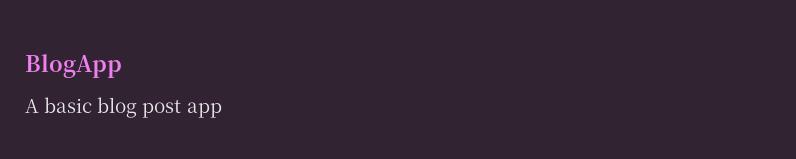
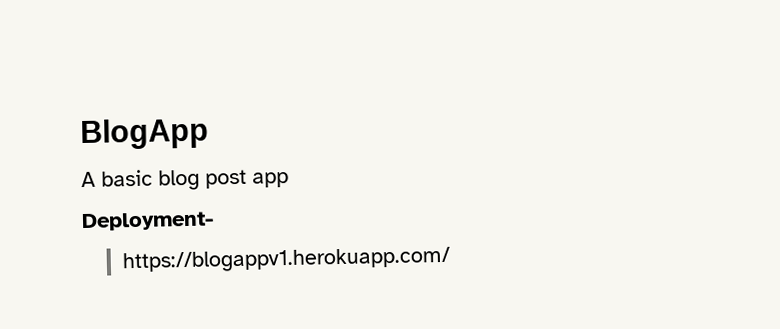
(222, 110) none -> [81,211,214,232] [121,246,451,274] // Deployment- // https://blogappv1.herokuapp.com/

